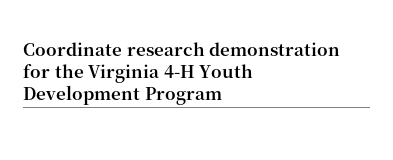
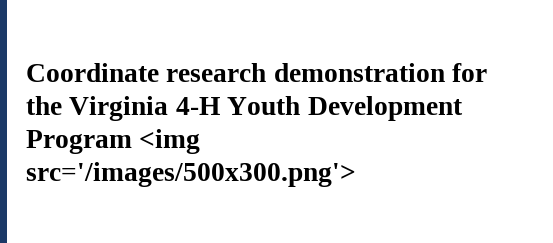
(222, 96) none -> [139,129,201,154] [26,162,356,187] <img src='/images/500x300.png'>

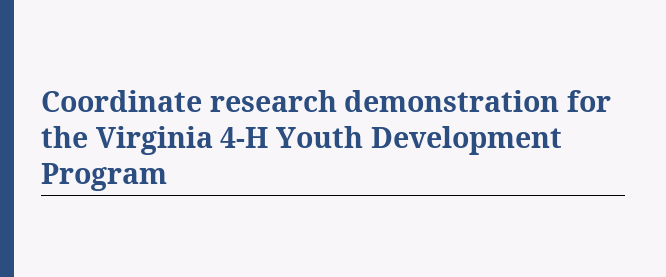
[139,129,201,154] [26,162,356,187] <img src='/images/500x300.png'> -> (167, 177) none

